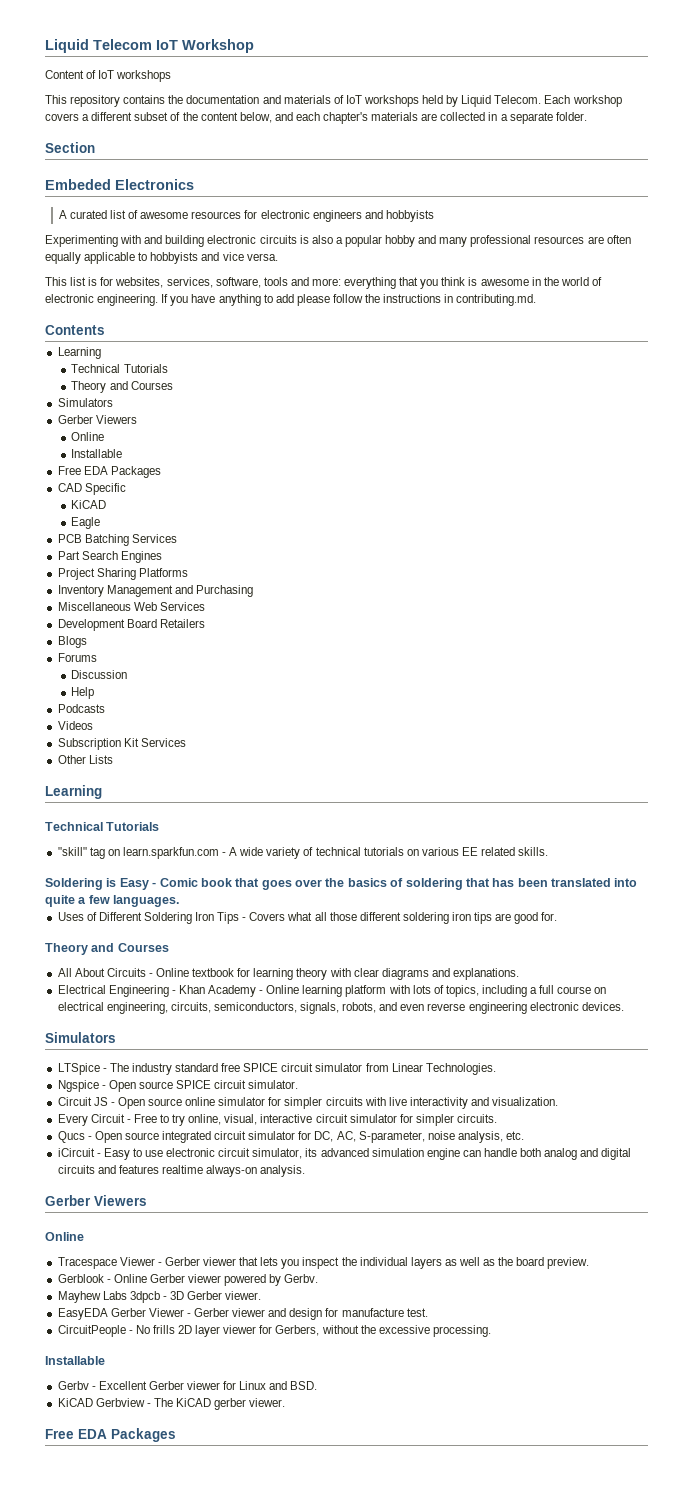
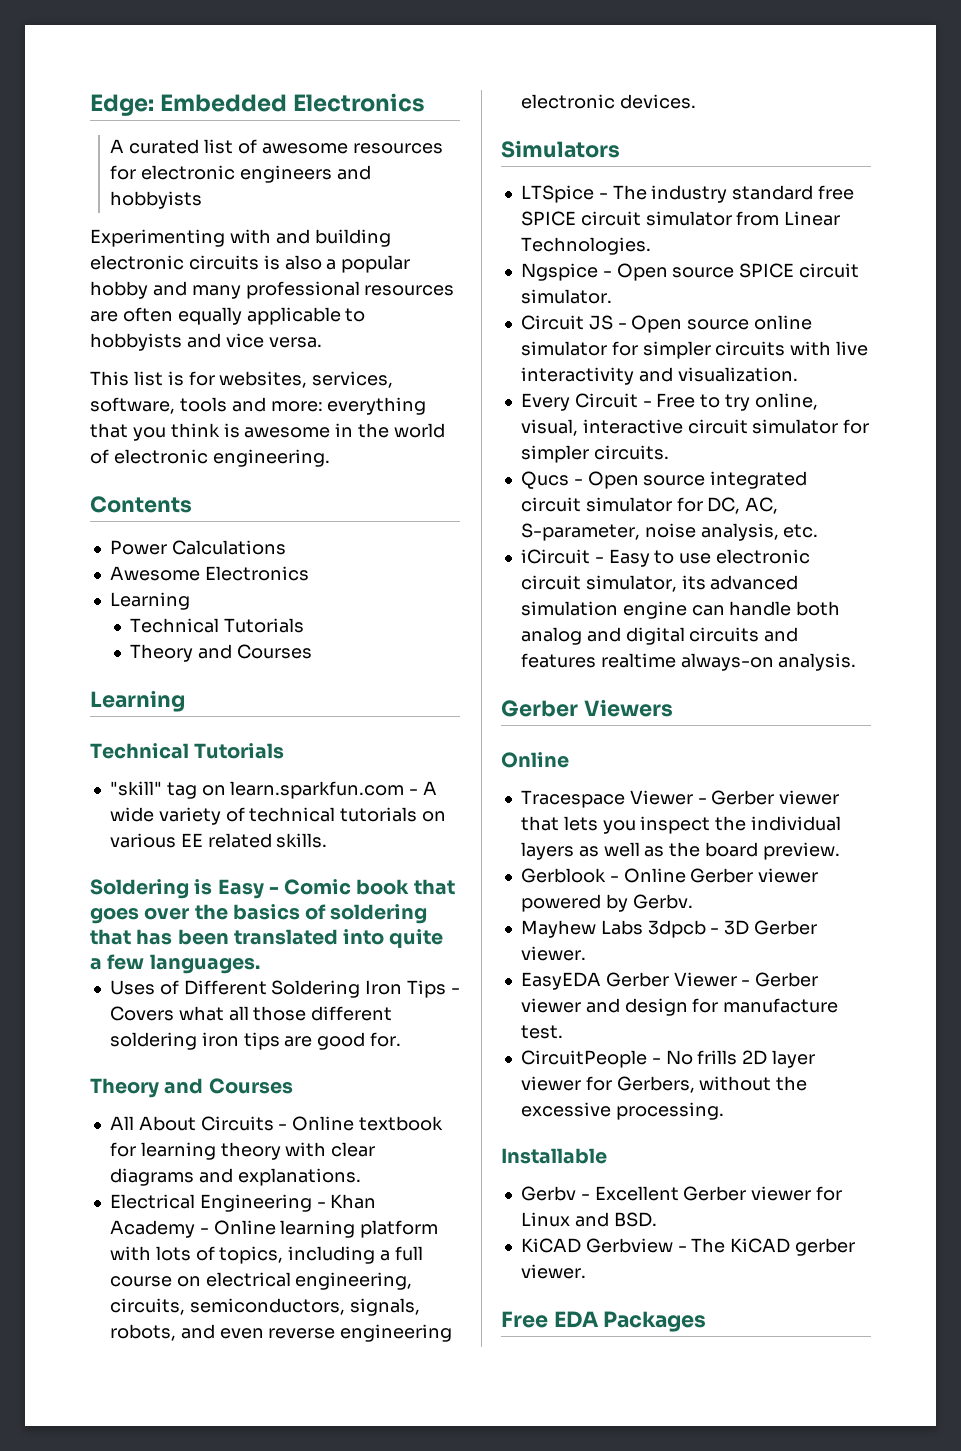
[45,39,254,53] [45,70,172,82] [45,95,622,107] [45,112,587,124] [45,142,95,153] [45,179,111,190] Liquid Telecom IoT Workshop // Content of IoT workshops // This repository contains the documentation and materials of IoT workshops held by Liquid Telecom. Each workshop covers a different subset of the content below, and each chapter's materials are collected in a separate folder. // Section // Embeded -> [90,94,288,116] Edge: Embedded
[161,294,537,306] [45,325,105,335] If you have anything to add please follow the instructions in contributing.md. // Contents -> [90,496,192,513] [109,540,286,555] [109,566,309,581] // Contents // Power Calculations // Awesome Electronics
[57,398,113,407] [57,415,137,424] [71,432,105,441] [71,449,123,458] [57,466,161,478] [57,483,126,495] [71,500,107,509] [71,517,101,529] [57,534,177,546] [57,551,162,563] [57,568,188,580] [57,585,253,597] [57,602,205,611] [57,619,205,631] [57,636,87,648] [57,653,97,662] [71,670,128,679] [71,687,95,699] [57,704,105,713] [57,721,93,730] [57,738,186,750] [57,755,113,764] // Simulators // Gerber Viewers // Online // Installable // Free EDA Packages // CAD Specific // KiCAD // Eagle // PCB Batching Services // Part Search Engines // Project Sharing Platforms // Inventory Management and Purchasing // Miscellaneous Web Services // Development Board Retailers // Blogs // Forums // Discussion // Help // Podcasts // Videos // Subscription Kit Services // Other Lists -> (312, 651) none

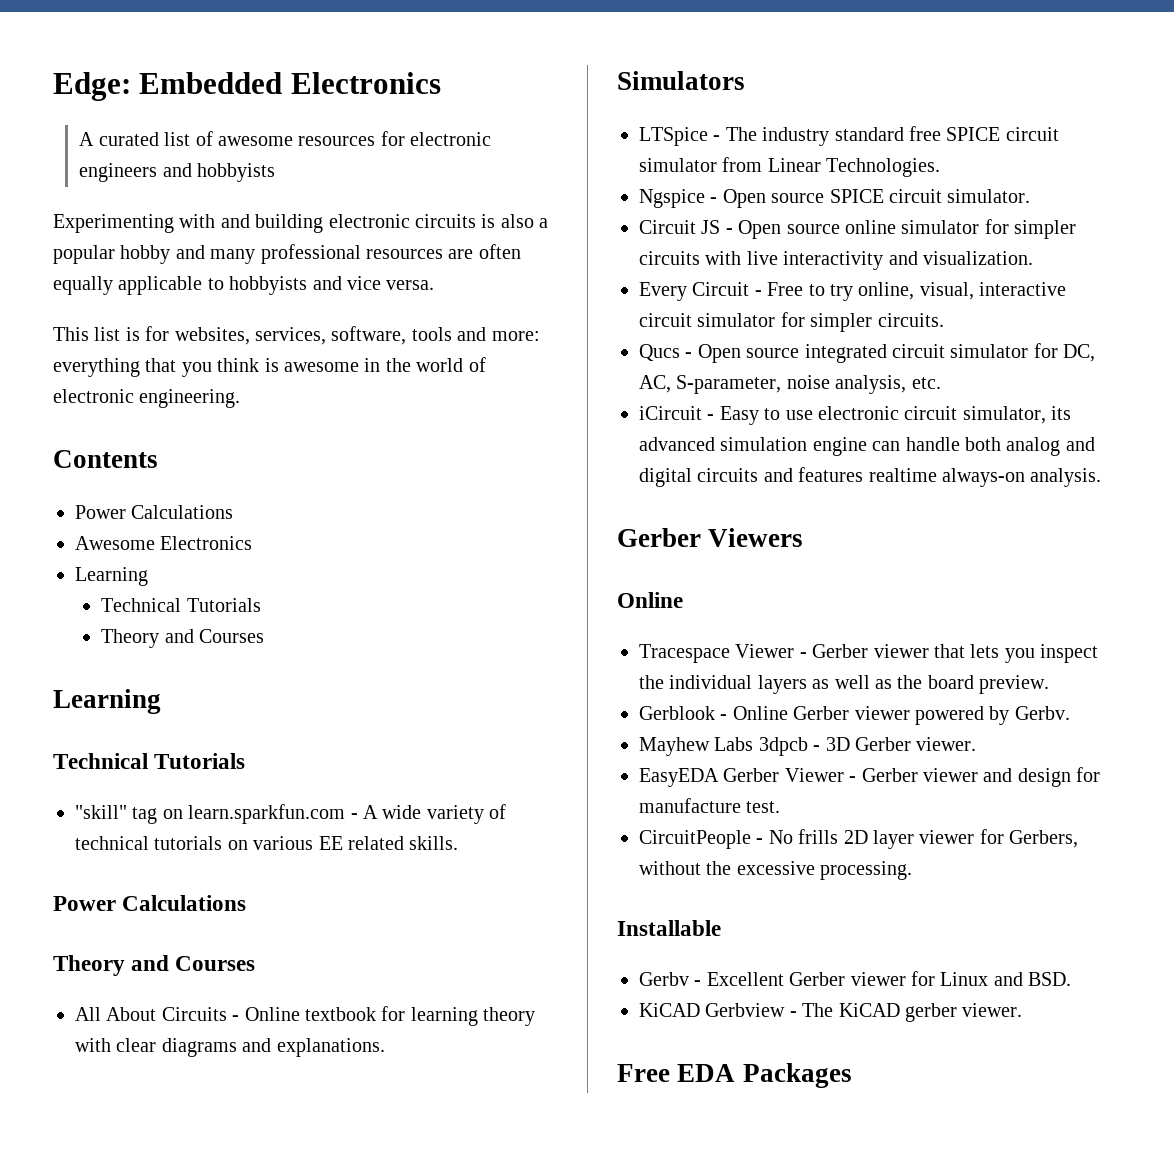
[90,879,455,899] [90,904,428,924] [90,929,444,948] [90,954,260,974] [109,980,460,998] [109,1006,393,1021] [109,1032,402,1050] Soldering is Easy - Comic book that goes over the basics of soldering that has been translated into quite a few languages. // Uses of Different Soldering Iron Tips - Covers what all those different soldering iron tips are good for. -> [53,895,247,911] Power Calculations
[109,1194,377,1212] [109,1220,439,1238] [109,1246,423,1264] [109,1272,413,1290] [109,1298,420,1316] [109,1324,453,1342] [520,94,696,109] // Electrical Engineering - Khan Academy - Online learning platform with lots of topics, including a full course on electrical engineering, circuits, semiconductors, signals, robots, and even reverse engineering electronic devices. -> (385, 1047) none

